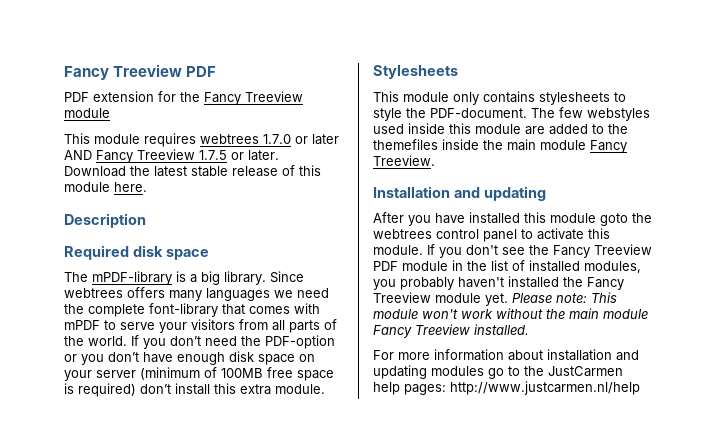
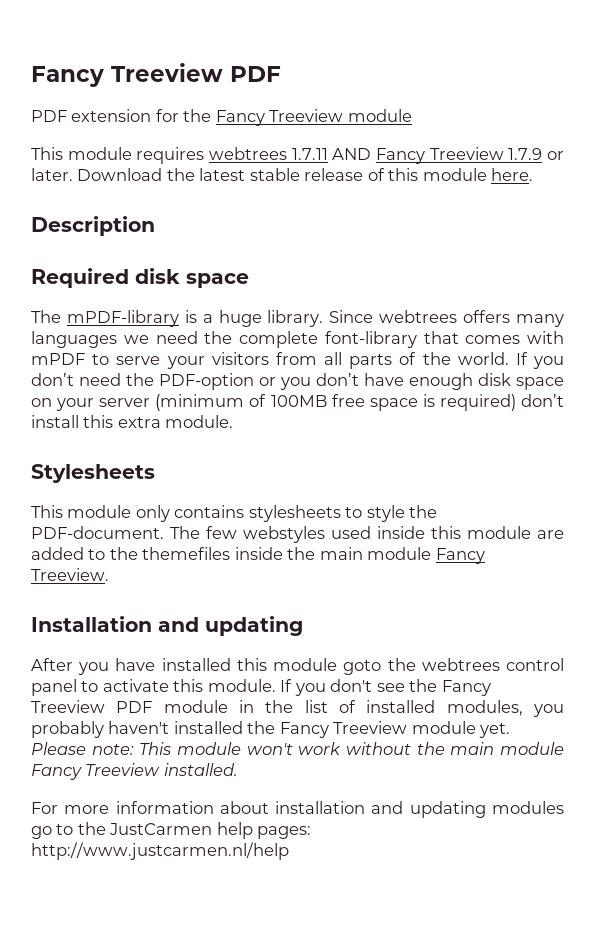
[263,134,339,145] 1.7.0 or later -> [291,148,328,160] 1.7.11
[199,150,227,160] 1.7.5 -> [508,148,543,160] 1.7.9
[201,271,220,285] big -> [218,310,262,327] huge

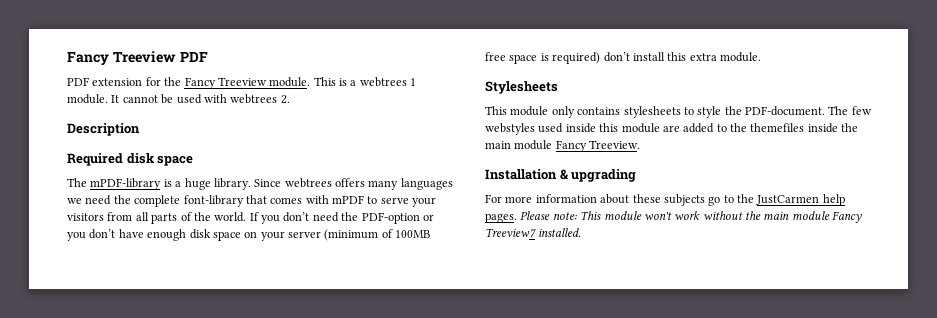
[347,109,412,122] [31,147,564,164] [31,168,534,181] module // This module requires webtrees 1.7.11 AND Fancy Treeview 1.7.9 or later. Download the latest stable release of this module here. -> [269,77,417,87] [67,94,290,104] module. This is a webtrees 1 module. It cannot be used with webtrees 2.
[158,616,303,636] [31,658,564,675] [31,679,491,696] [31,700,564,717] [31,721,511,738] and updating // After you have installed this module goto the webtrees control panel to activate this module. If you don't see the Fancy Treeview PDF module in the list of installed modules, you probably haven't installed the Fancy Treeview module yet. -> [559,169,637,182] [485,194,845,206] [485,213,517,223] & upgrading // For more information about these subjects go to the JustCarmen help pages.
[85,763,161,776] Treeview -> [485,228,536,238] Treeview7
[31,801,564,818] [31,822,312,839] [31,842,289,860] // For more information about installation and updating modules go to the JustCarmen help pages: http://www.justcarmen.nl/help -> (582, 232) none

